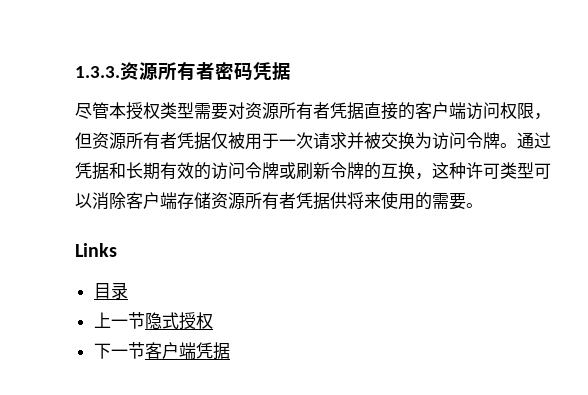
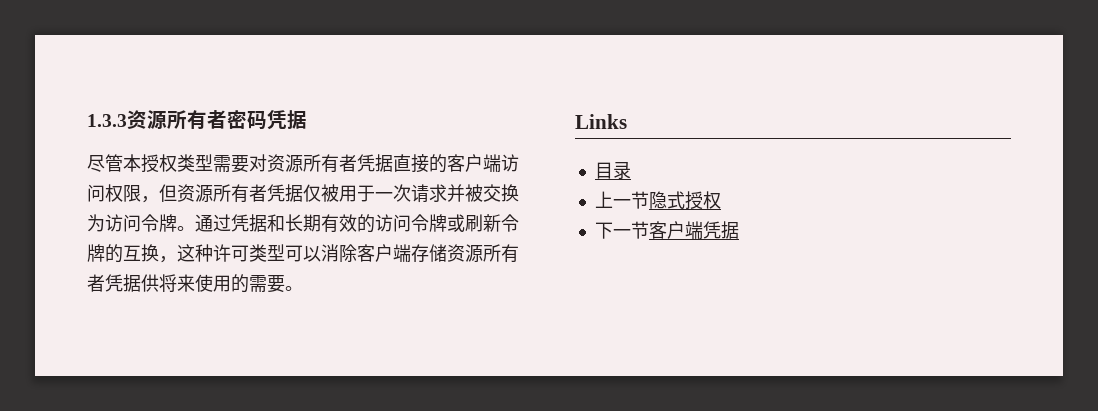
[75,66,120,78] 1.3.3. -> [87,114,127,127] 1.3.3

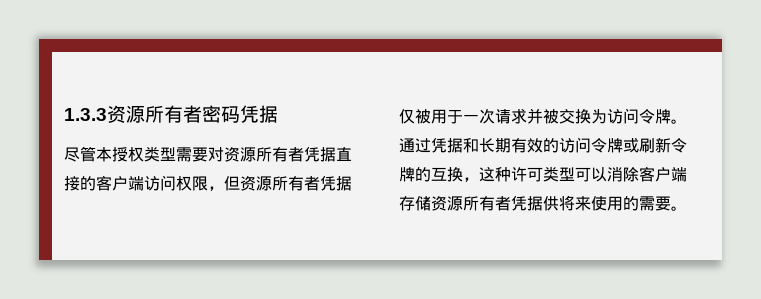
[575,114,627,129] [594,161,631,179] [594,191,721,210] [594,221,739,239] // Links // 目录 // 上一节隐式授权 // 下一节客户端凭据 -> (687, 208) none

